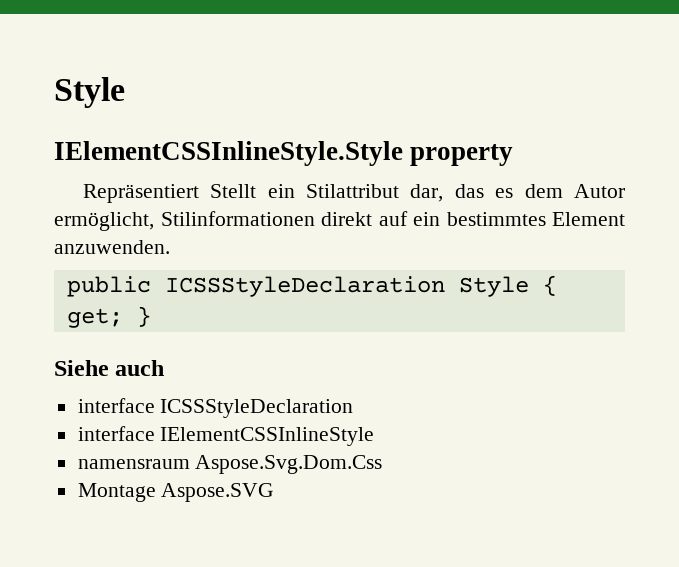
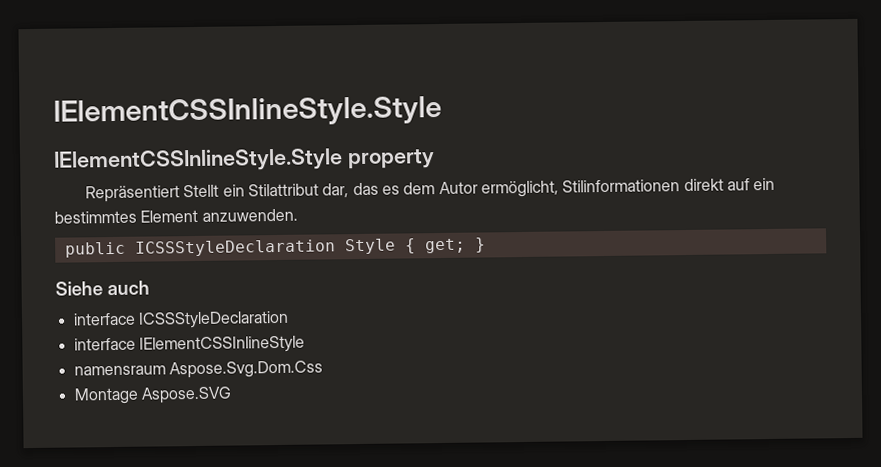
[54,77,125,108] Style -> [53,95,442,128] IElementCSSInlineStyle.Style

